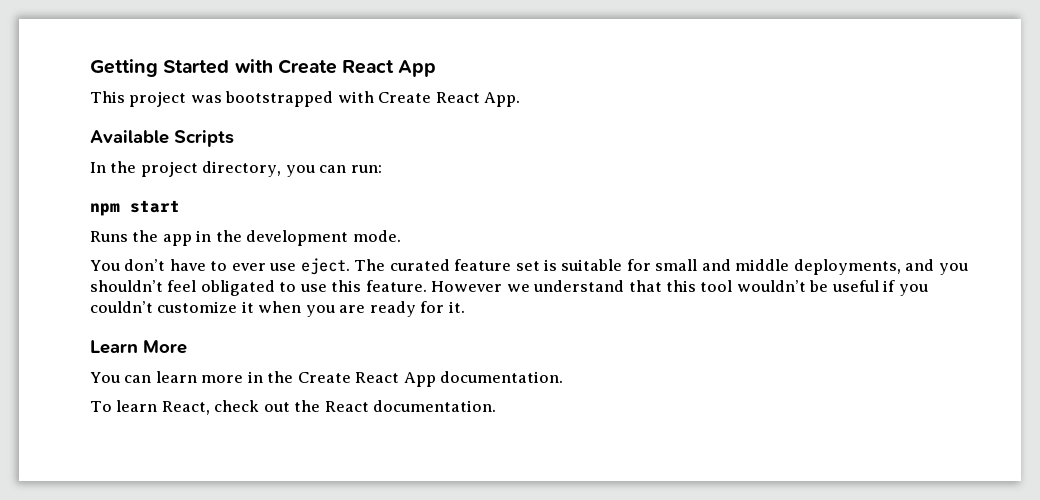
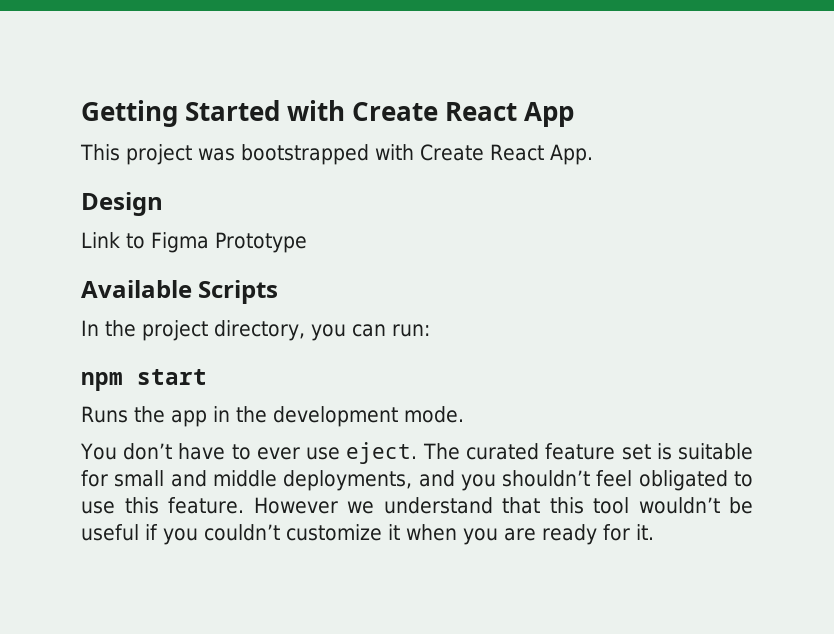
(521, 99) none -> [81,192,163,216] [81,232,307,253] // Design // Link to Figma Prototype
[90,340,187,354] [90,371,564,387] [90,400,497,415] // Learn More // You can learn more in the Create React App documentation. // To learn React, check out the React documentation. -> (654, 532) none

